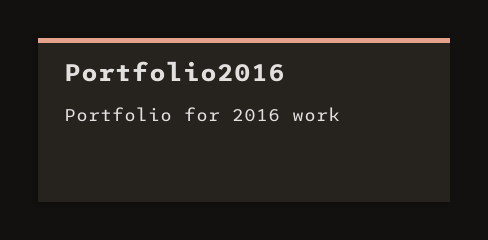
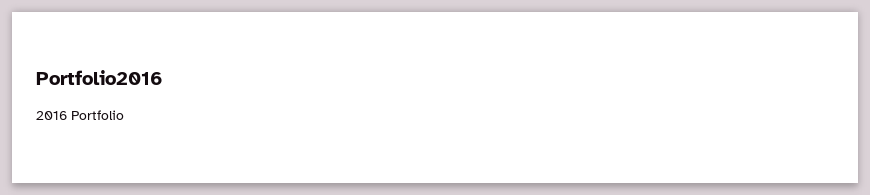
[64,107,340,122] Portfolio for 2016 work -> [36,110,124,120] 2016 Portfolio

